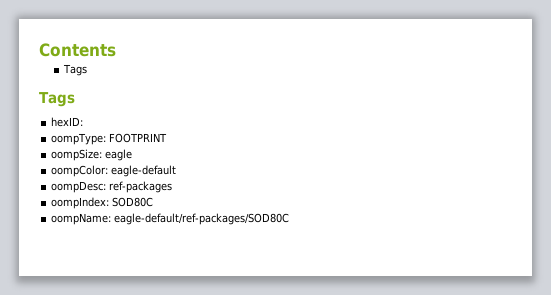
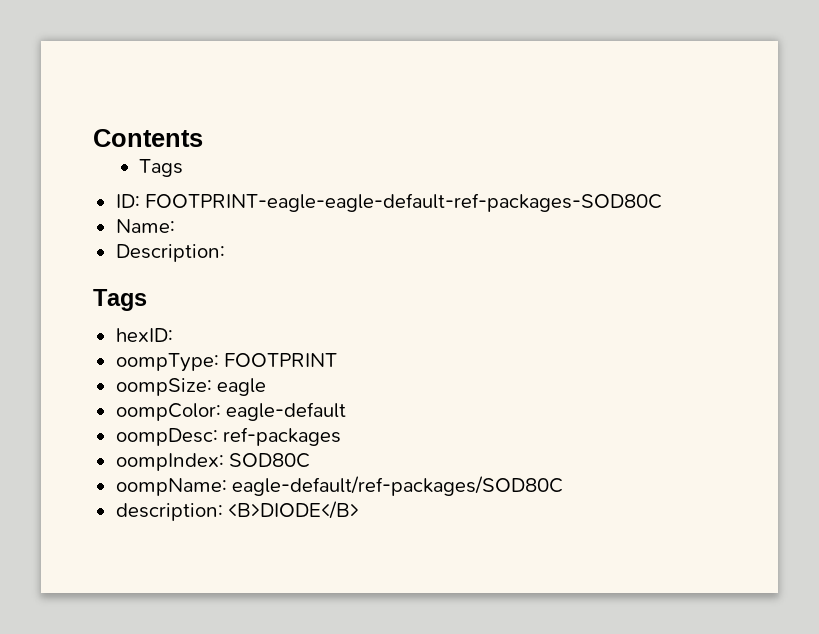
(88, 70) none -> [115,193,663,212] [115,219,175,233] [115,244,225,262] // ID: FOOTPRINT-eagle-eagle-default-ref-packages-SOD80C // Name: // Description:
(290, 219) none -> [115,501,360,521] // description: <B>DIODE</B>

